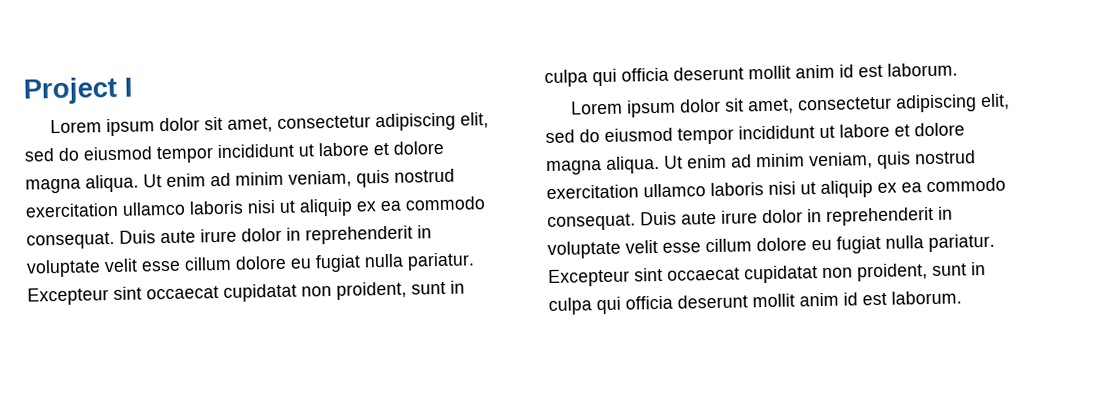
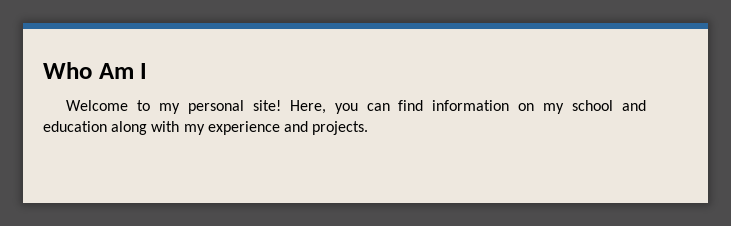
[23,76,117,105] Project -> [43,62,134,79] Who Am
[49,112,489,137] [24,140,444,164] [25,168,455,194] [25,196,486,218] [26,225,432,250] [26,252,475,278] [27,280,465,306] [544,62,958,88] [570,93,1010,118] [545,122,965,145] [546,150,976,176] [546,177,1006,200] [547,206,953,232] [547,233,995,260] [548,262,986,288] [548,290,962,316] Lorem ipsum dolor sit amet, consectetur adipiscing elit, sed do eiusmod tempor incididunt ut labore et dolore magna aliqua. Ut enim ad minim veniam, quis nostrud exercitation ullamco laboris nisi ut aliquip ex ea commodo consequat. Duis aute irure dolor in reprehenderit in voluptate velit esse cillum dolore eu fugiat nulla pariatur. Excepteur sint occaecat cupidatat non proident, sunt in culpa qui officia deserunt mollit anim id est laborum. // Lorem ipsum dolor sit amet, consectetur adipiscing elit, sed do eiusmod tempor incididunt ut labore et dolore magna aliqua. Ut enim ad minim veniam, quis nostrud exercitation ullamco laboris nisi ut aliquip ex ea commodo consequat. Duis aute irure dolor in reprehenderit in voluptate velit esse cillum dolore eu fugiat nulla pariatur. Excepteur sint occaecat cupidatat non proident, sunt in culpa qui officia deserunt mollit anim id est laborum. -> [66,100,646,114] [43,121,369,135] Welcome to my personal site! Here, you can find information on my school and education along with my experience and projects.

